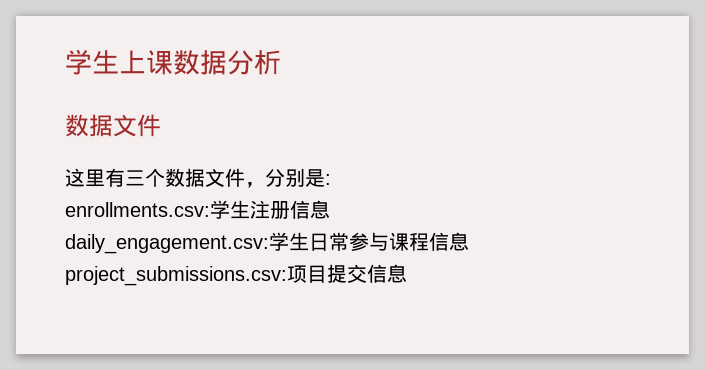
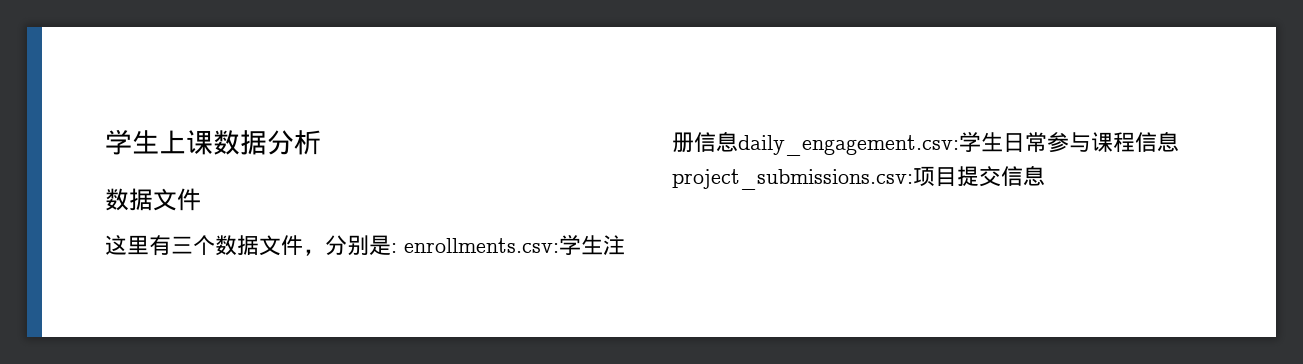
(331, 179) // -> (397, 248) none
(330, 209) // -> (738, 141) none

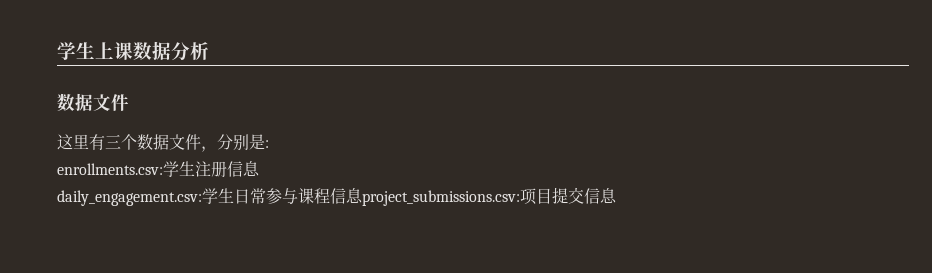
(397, 248) none -> (269, 144) //
(738, 141) none -> (260, 168) //

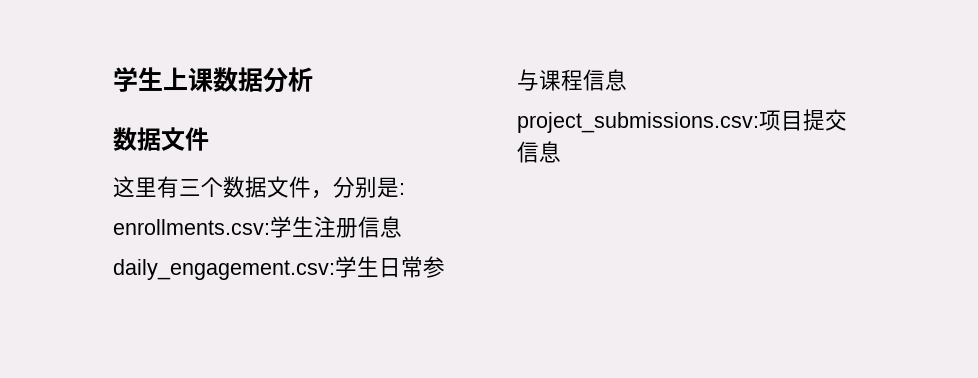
(363, 195) none -> (627, 80) //

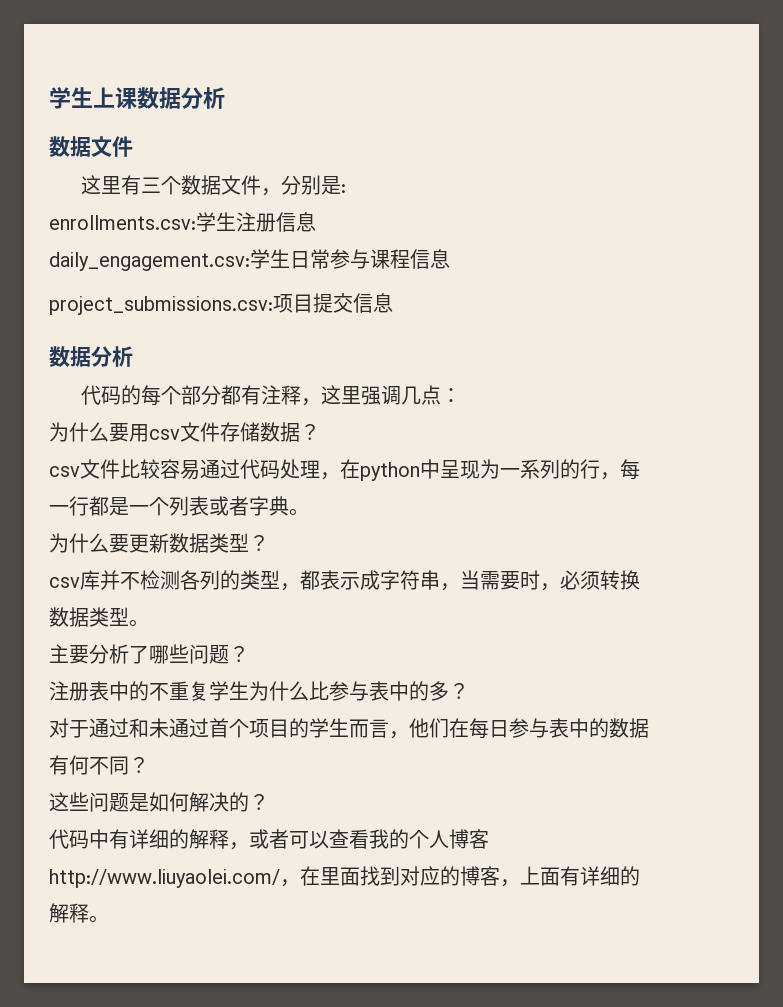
(561, 152) none -> [49,346,133,367] [80,385,461,406] [49,422,320,442] [49,459,640,481] [49,496,309,516] [49,533,269,553] [49,570,640,591] [49,607,149,627] [49,644,249,664] [49,681,469,701] [49,718,649,739] [49,755,149,775] [49,792,269,812] [49,829,489,850] [49,866,640,888] [49,903,109,923] // 数据分析 // 代码的每个部分都有注释，这里强调几点： // 为什么要用csv文件存储数据？ // csv文件比较容易通过代码处理，在python中呈现为一系列的行，每一行都是一个列表或者字典。 // 为什么要更新数据类型？ // csv库并不检测各列的类型，都表示成字符串，当需要时，必须转换数据类型。 // 主要分析了哪些问题？ // 注册表中的不重复学生为什么比参与表中的多？ // 对于通过和未通过首个项目的学生而言，他们在每日参与表中的数据有何不同？ // 这些问题是如何解决的？ // 代码中有详细的解释，或者可以查看我的个人博客http://www.liuyaolei.com/，在里面找到对应的博客，上面有详细的解释。

